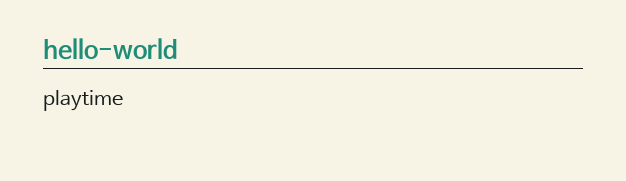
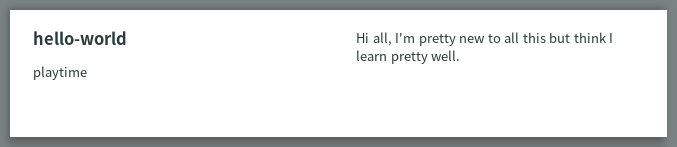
(123, 100) none -> [356,32,614,46] [356,50,461,64] // Hi all, I'm pretty new to all this but think I learn pretty well.

